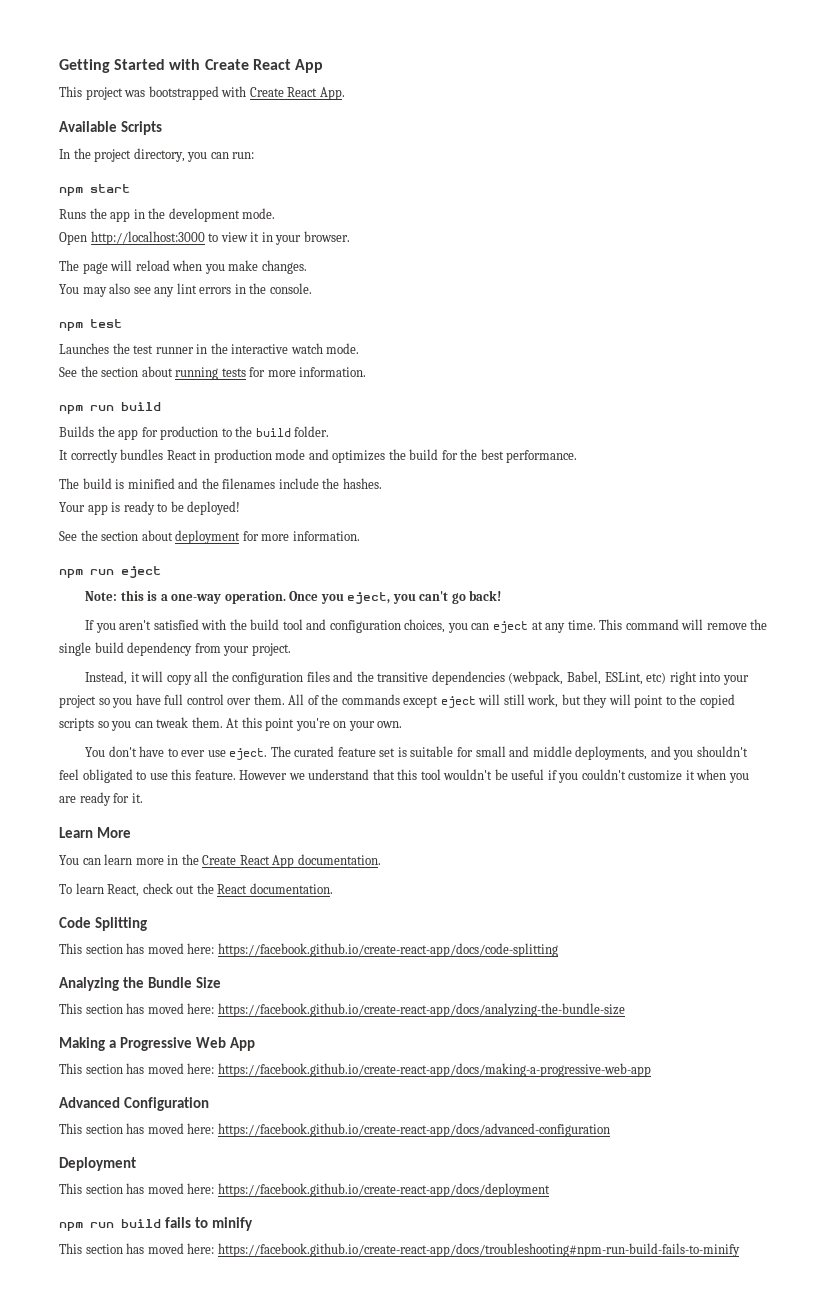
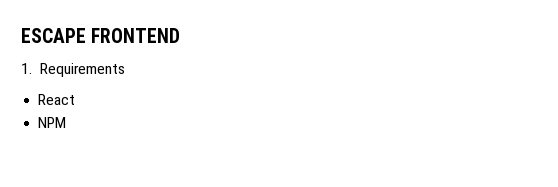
[59,59,323,73] [59,86,345,100] [59,121,163,135] [59,148,255,162] [59,184,130,196] [59,208,276,222] [59,231,350,245] [59,260,307,274] [59,283,312,297] [59,319,122,331] [59,343,360,354] [59,366,367,380] [59,402,161,414] [59,426,330,440] [59,449,578,463] [59,478,382,489] [59,501,241,515] [59,530,360,544] [59,566,161,578] [85,590,502,604] [85,619,768,633] [59,642,291,656] [85,671,749,685] [59,694,735,708] [59,717,403,731] [85,746,748,760] [59,769,749,783] [59,792,143,806] [59,827,132,838] [59,854,381,868] [59,883,333,897] [59,917,147,931] [59,943,558,957] [59,977,221,991] [59,1003,625,1017] [59,1037,255,1051] [59,1063,651,1077] [59,1097,209,1111] [59,1123,610,1137] [59,1157,136,1171] [59,1183,550,1197] [59,1217,253,1231] [59,1243,740,1257] Getting Started with Create React App // This project was bootstrapped with Create React App. // Available Scripts // In the project directory, you can run: // npm start // Runs the app in the development mode. // Open http://localhost:3000 to view it in your browser. // The page will reload when you make changes. // You may also see any lint errors in the console. // npm test // Launches the test runner in the interactive watch mode. // See the section about running tests for more information. // npm run build // Builds the app for production to the build folder. // It correctly bundles React in production mode and optimizes the build for the best performance. // The build is minified and the filenames include the hashes. // Your app is ready to be deployed! // See the section about deployment for more information. // npm run eject // Note: this is a one-way operation. Once you eject, you can't go back! // If you aren't satisfied with the build tool and configuration choices, you can eject at any time. This command will remove the single build dependency from your project. // Instead, it will copy all the configuration files and the transitive dependencies (webpack, Babel, ESLint, etc) right into your project so you have full control over them. All of the commands except eject will still work, but they will point to the copied scripts so you can tweak them. At this point you're on your own. // You don't have to ever use eject. The curated feature set is suitable for small and middle deployments, and you shouldn't feel obligated to use this feature. However we understand that this tool wouldn't be useful if you couldn't customize it when you are ready for it. // Learn More // You can learn more in the Create React App documentation. // To learn React, check out the React documentation. // Code Splitting // This section has moved here: https://facebook.github.io/create-react-app/docs/code-splitting // Analyzing the Bundle Size // This section has moved here: https://facebook.github.io/create-react-app/docs/analyzing-the-bundle-size // Making a Progressive Web App // This section has moved here: https://facebook.github.io/create-react-app/docs/making-a-progressive-web-app // Advanced Configuration // This section has moved here: https://facebook.github.io/create-react-app/docs/advanced-configuration // Deployment // This section has moved here: https://facebook.github.io/create-react-app/docs/deployment // npm run build fails to minify // This section has moved here: https://facebook.github.io/create-react-app/docs/troubleshooting#npm-run-build-fails-to-minify -> [21,28,181,43] [21,63,125,77] [38,94,76,105] [38,117,67,128] ESCAPE FRONTEND // 1. Requirements // React // NPM

